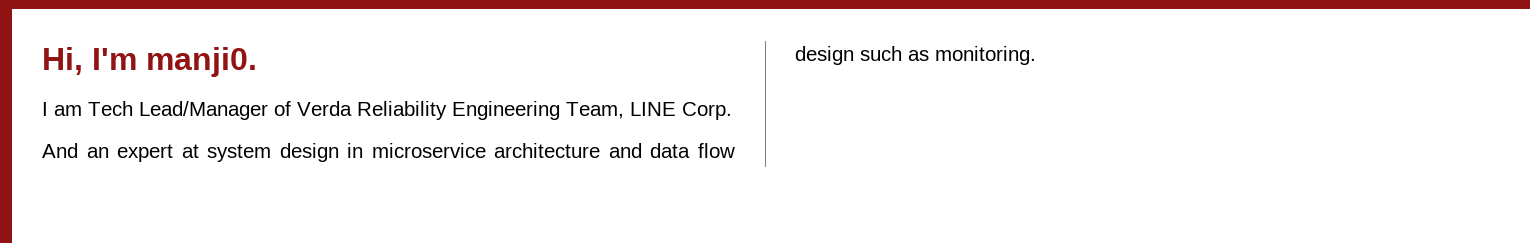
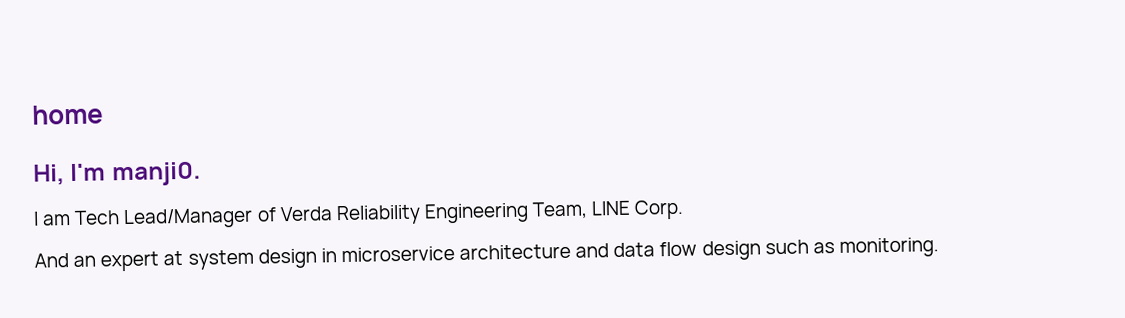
(42, 61) none -> [31,104,104,125] home //

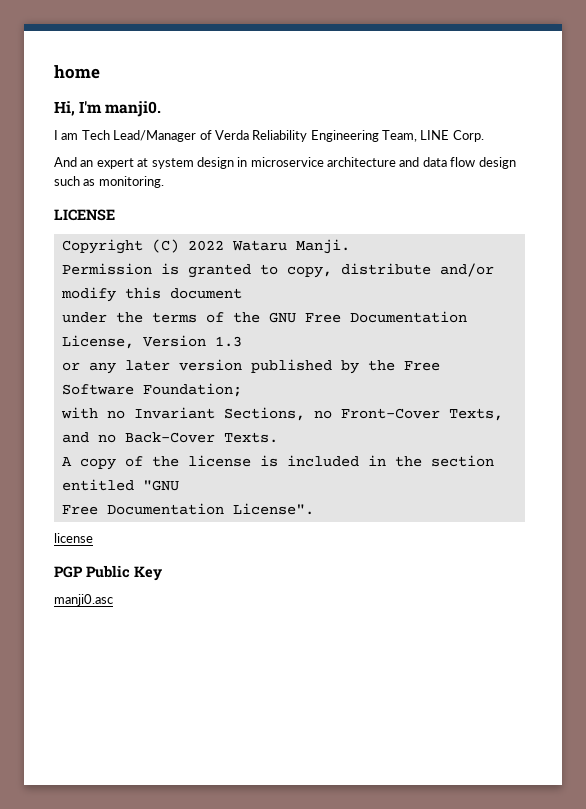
(939, 247) none -> [54,209,115,221] [61,239,350,254] [61,263,494,278] [60,287,242,302] [61,311,467,323] [61,335,242,349] [61,359,440,374] [61,383,242,397] [60,407,503,421] [61,432,278,443] [61,455,494,470] [61,479,179,491] [61,503,314,515] [54,533,93,543] [54,565,162,581] [54,594,113,606] // LICENSE // Copyright (C) 2022 Wataru Manji. // Permission is granted to copy, distribute and/or modify this document // under the terms of the GNU Free Documentation License, Version 1.3 // or any later version published by the Free Software Foundation; // with no Invariant Sections, no Front-Cover Texts, and no Back-Cover Texts. // A copy of the license is included in the section entitled "GNU // Free Documentation License". // license // PGP Public Key // manji0.asc

